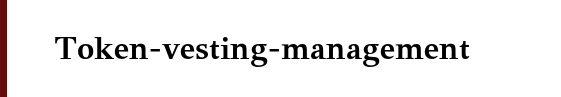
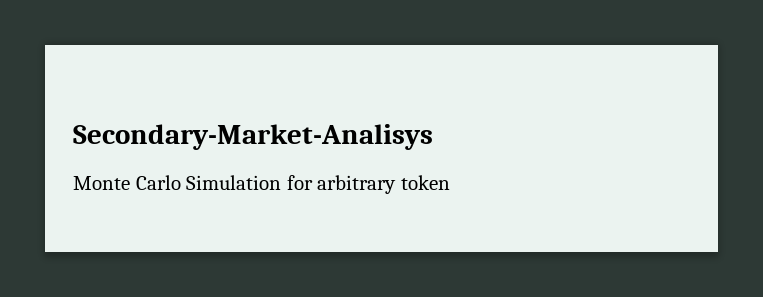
[54,37,470,67] Token-vesting-management -> [73,124,433,150] [73,175,450,194] Secondary-Market-Analisys // Monte Carlo Simulation for arbitrary token

